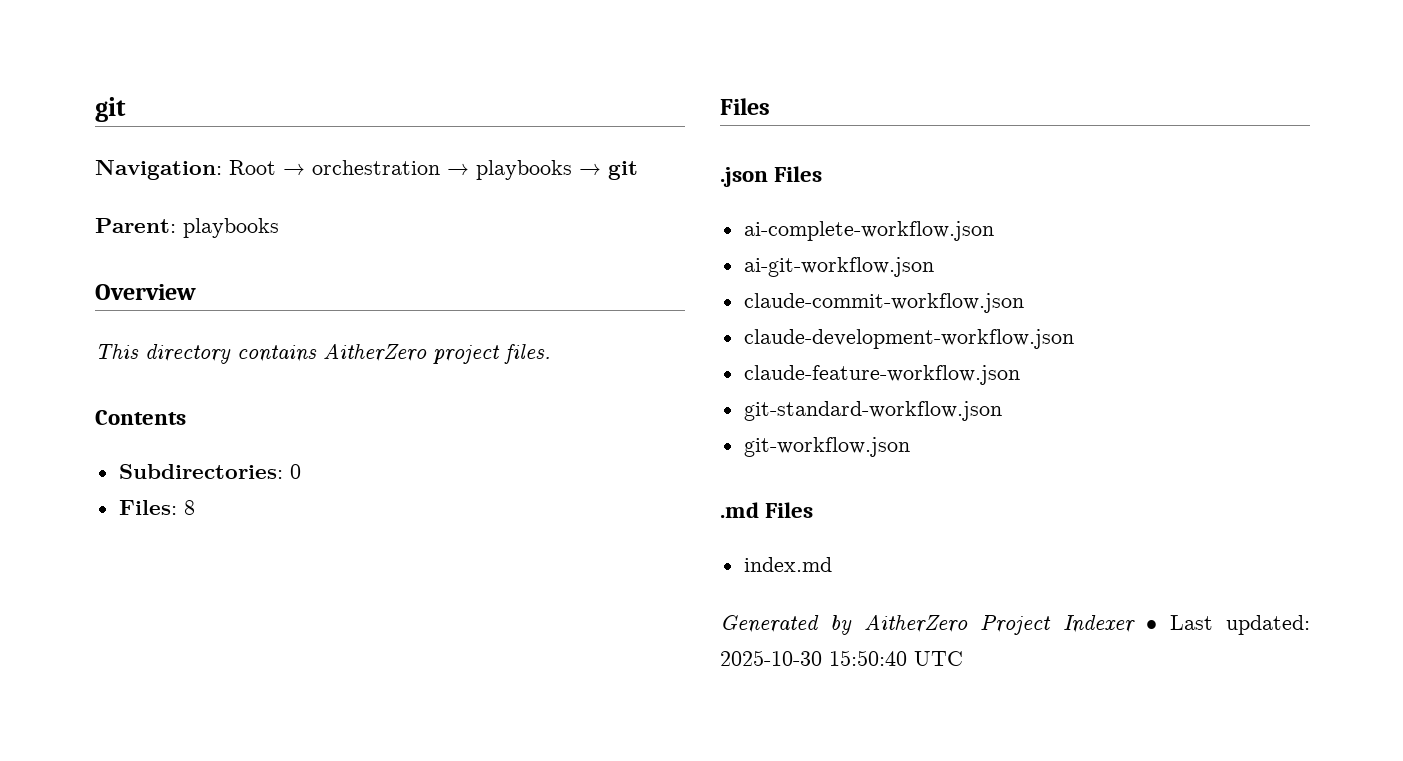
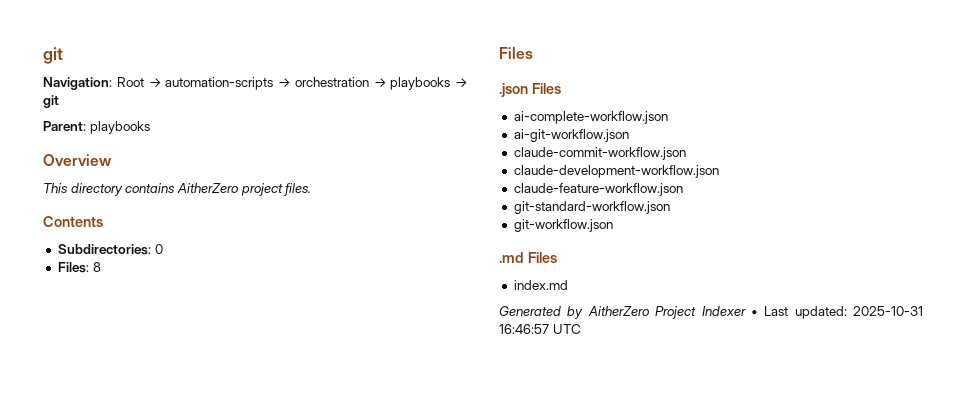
(305, 169) none -> [165,77,290,90] automation-scripts →
[720,650,907,666] 2025-10-30 15:50:40 -> [853,306,923,316] [499,324,549,334] 2025-10-31 16:46:57

